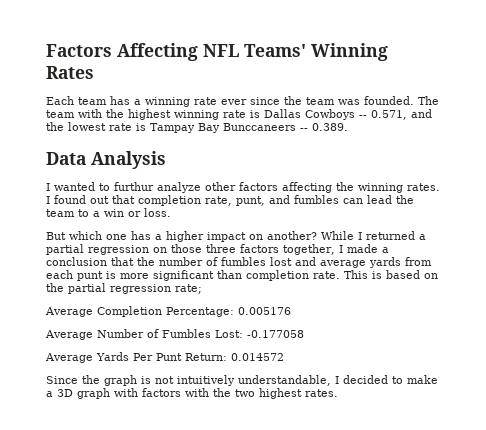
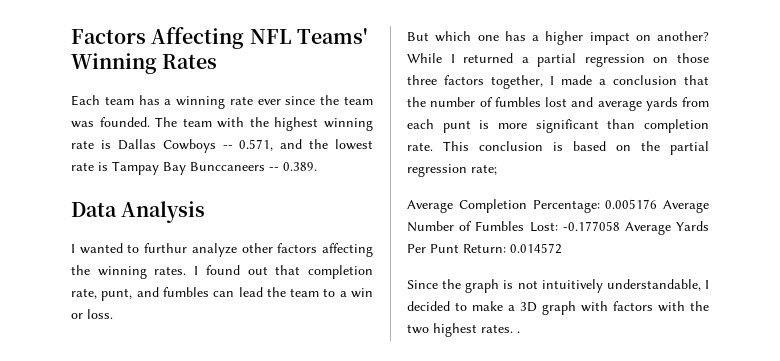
(368, 274) none -> [479,141,543,151] conclusion
(291, 311) // -> (658, 204) none
(304, 334) // -> (620, 226) none
(338, 393) none -> [517,331,520,333] .

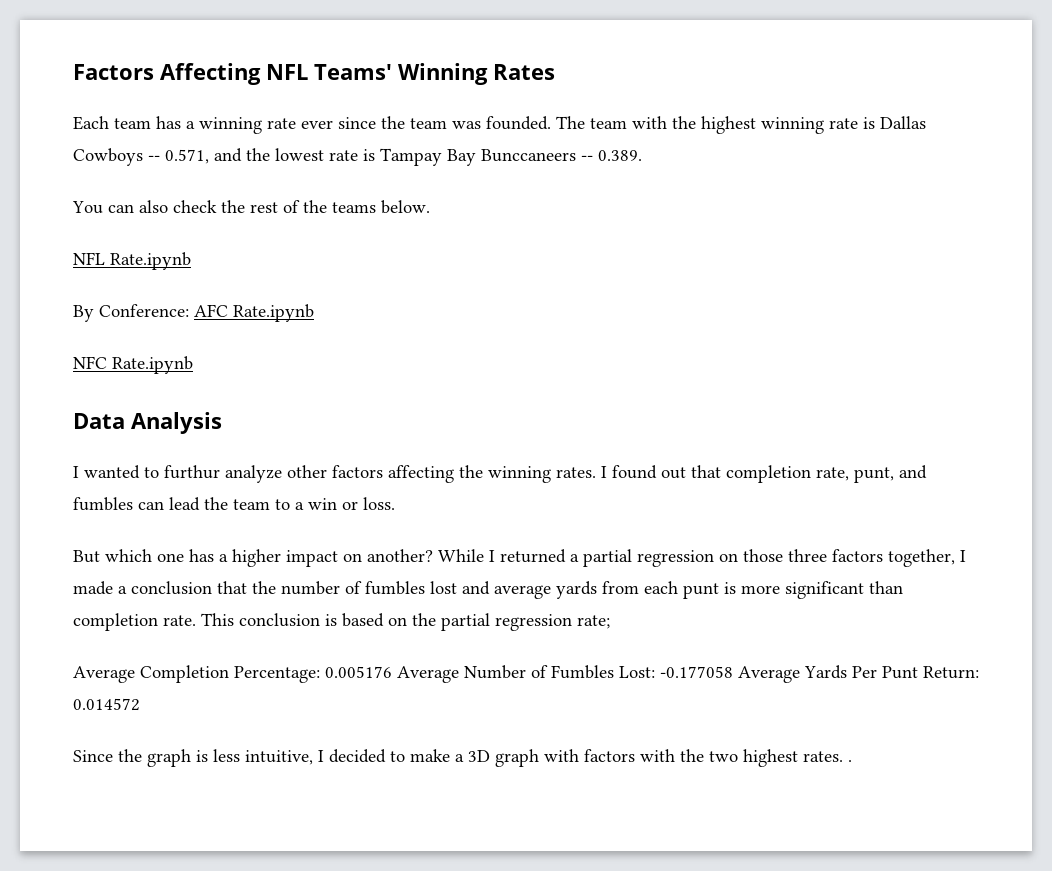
(317, 166) none -> [72,200,430,214] [73,252,191,270] [73,304,314,322] [73,356,193,374] // You can also check the rest of the teams below. // NFL Rate.ipynb // By Conference: AFC Rate.ipynb // NFC Rate.ipynb
[517,279,701,293] not intuitively understandable, -> [213,749,313,765] less intuitive,

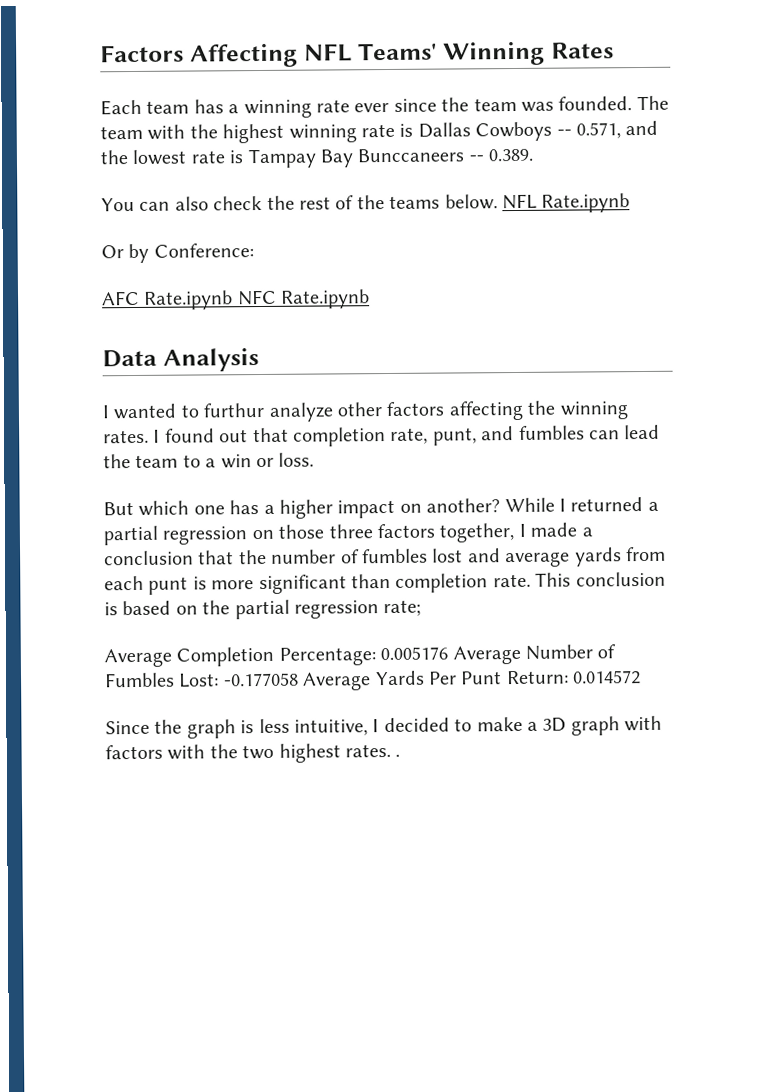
(430, 207) // -> (498, 202) none
[73,305,94,322] By -> [101,243,150,264] Or by
(189, 310) none -> (254, 250) //
(314, 313) // -> (234, 300) none

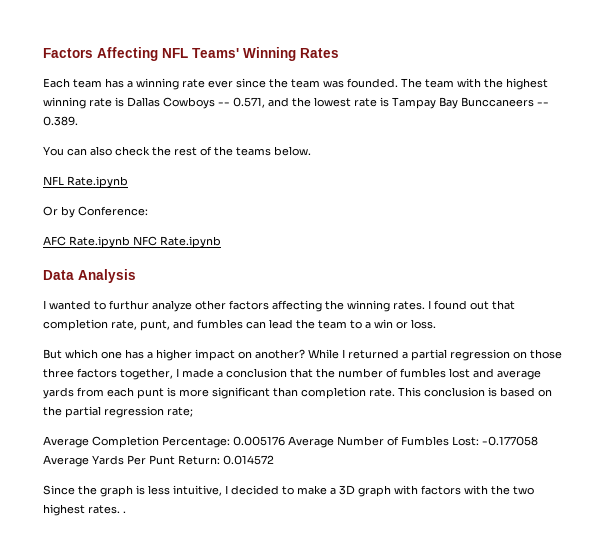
(498, 202) none -> (311, 151) //

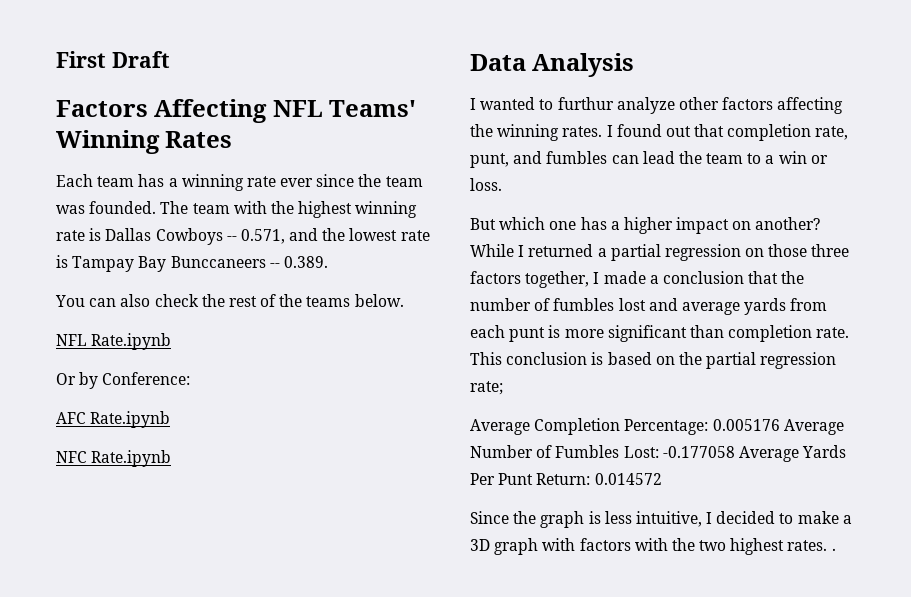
(43, 53) none -> [56,51,170,68] First Draft //
(130, 242) none -> (171, 419) //

